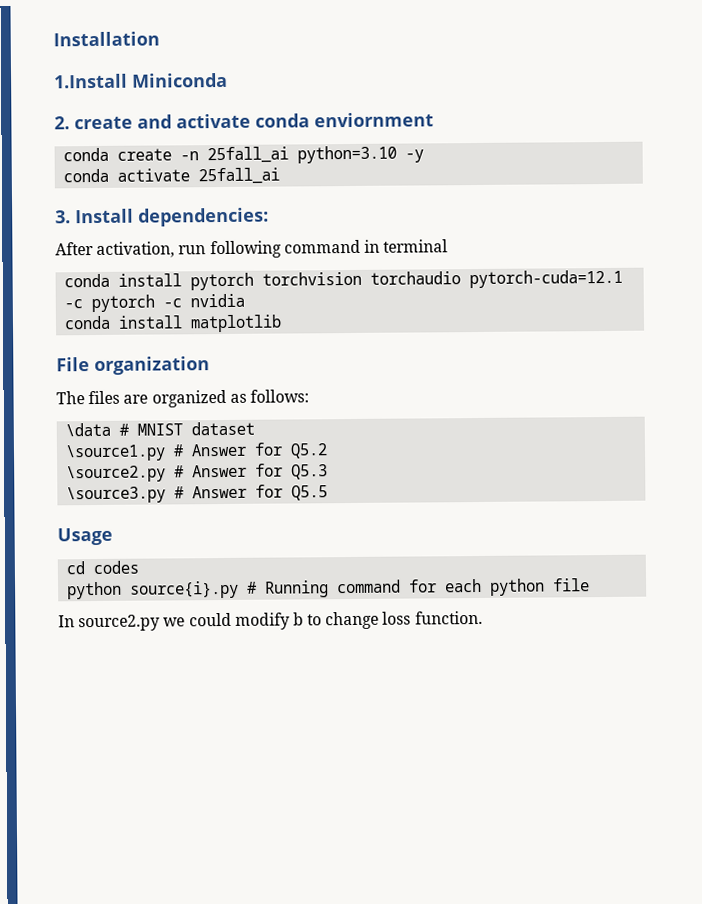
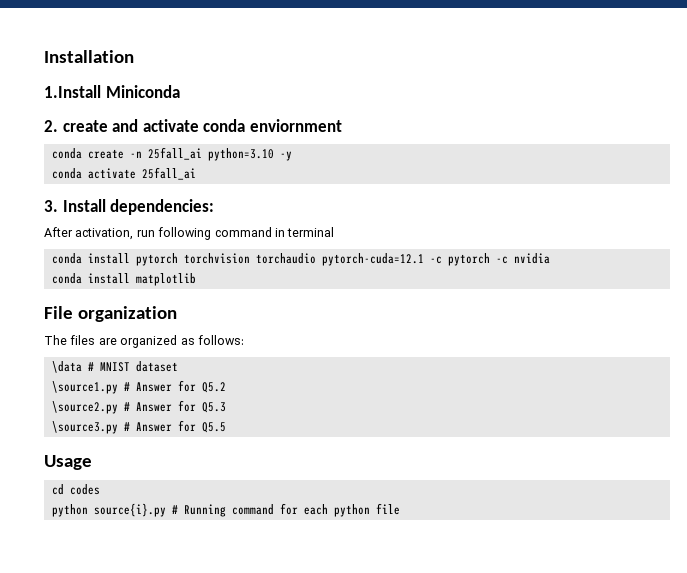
[58,610,483,632] // In source2.py we could modify b to change loss function. -> (400, 509) none

